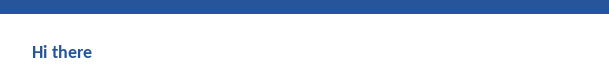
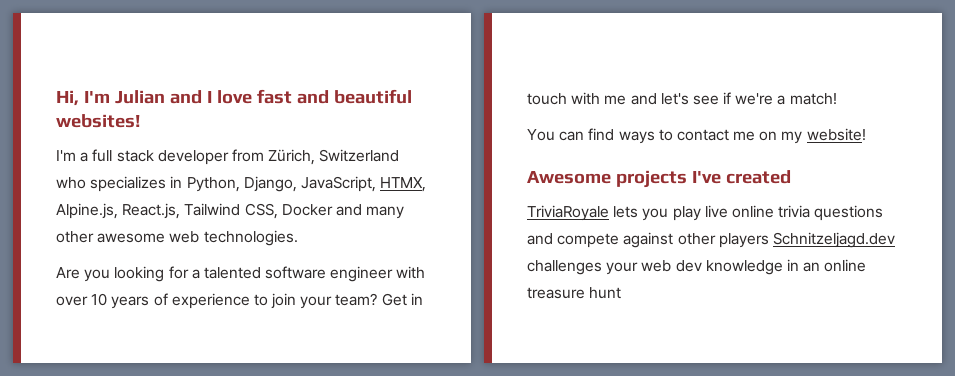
[32,45,92,58] Hi there -> [56,89,412,106] [56,114,140,128] [56,149,400,165] [56,176,427,192] [56,203,405,219] [56,230,298,246] [56,266,426,282] [56,293,423,309] [527,92,837,105] [527,128,866,144] [527,170,791,188] [527,205,884,221] [527,232,895,248] [527,259,867,275] [527,287,622,299] Hi, I'm Julian and I love fast and beautiful websites! // I'm a full stack developer from Zürich, Switzerland who specializes in Python, Django, JavaScript, HTMX, Alpine.js, React.js, Tailwind CSS, Docker and many other awesome web technologies. // Are you looking for a talented software engineer with over 10 years of experience to join your team? Get in touch with me and let's see if we're a match! // You can find ways to contact me on my website! // Awesome projects I've created // TriviaRoyale lets you play live online trivia questions and compete against other players Schnitzeljagd.dev challenges your web dev knowledge in an online treasure hunt

